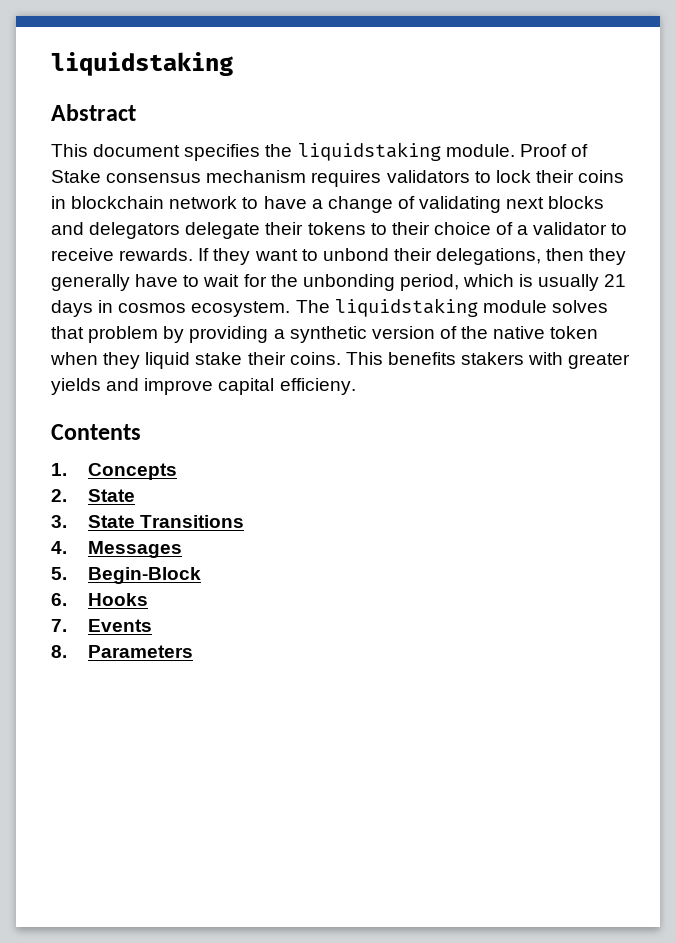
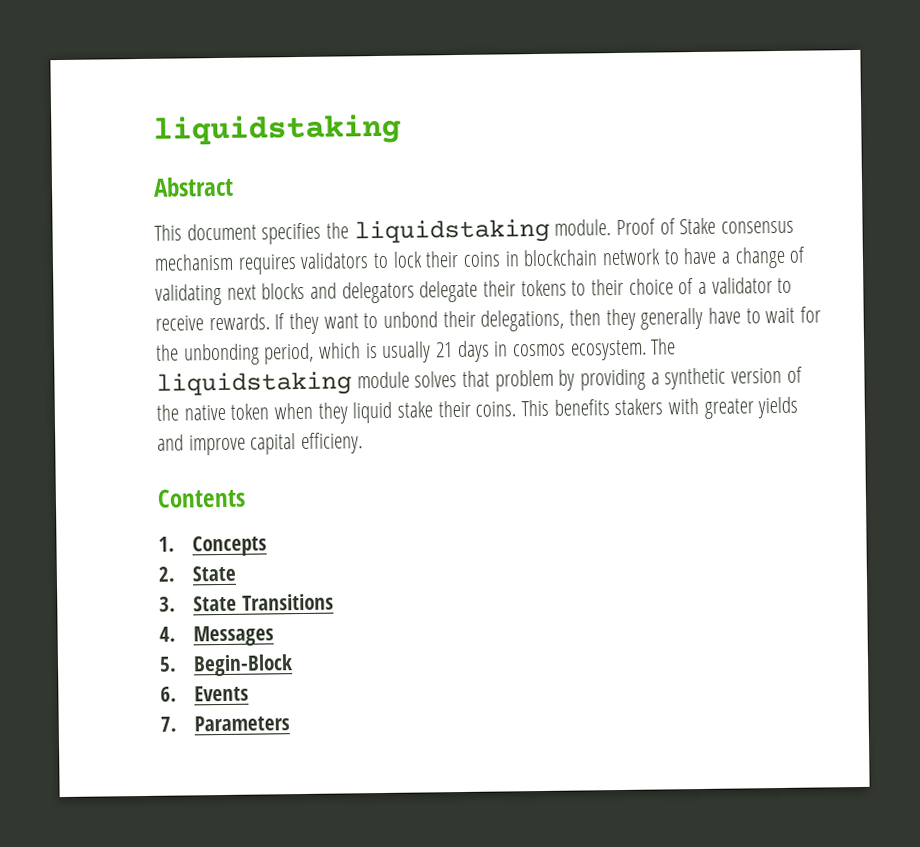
[87,593,148,606] [51,619,67,632] Hooks // 7. -> (177, 694) none
[51,645,67,658] 8. -> [160,716,177,732] 7.

